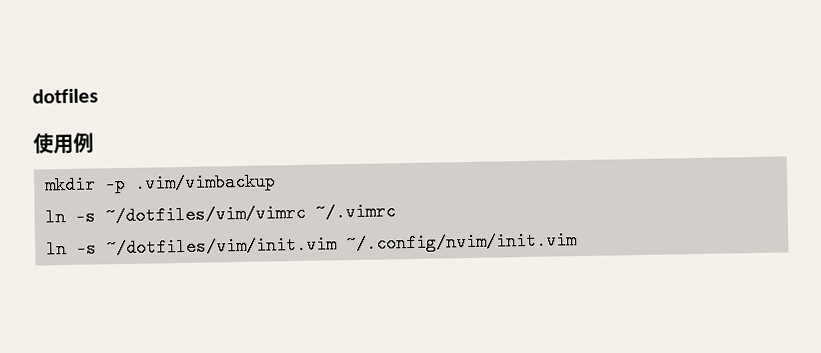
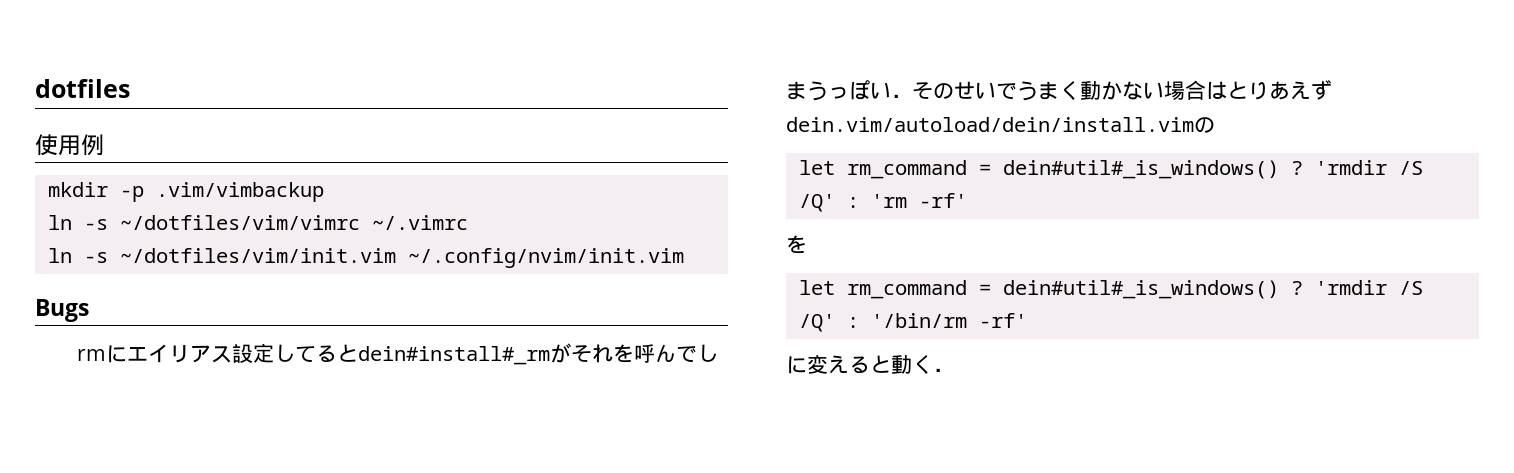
(577, 242) none -> [35,299,89,322] [76,343,718,365] [786,80,1332,101] [786,117,1215,133] [798,160,1423,179] [798,193,967,212] [786,235,807,254] [798,280,1423,299] [798,313,1027,332] [786,355,954,374] // Bugs // rmにエイリアス設定してるとdein#install#_rmがそれを呼んでしまうっぽい．そのせいでうまく動かない場合はとりあえずdein.vim/autoload/dein/install.vimの // let rm_command = dein#util#_is_windows() ? 'rmdir /S /Q' : 'rm -rf' // を // let rm_command = dein#util#_is_windows() ? 'rmdir /S /Q' : '/bin/rm -rf' // に変えると動く．

